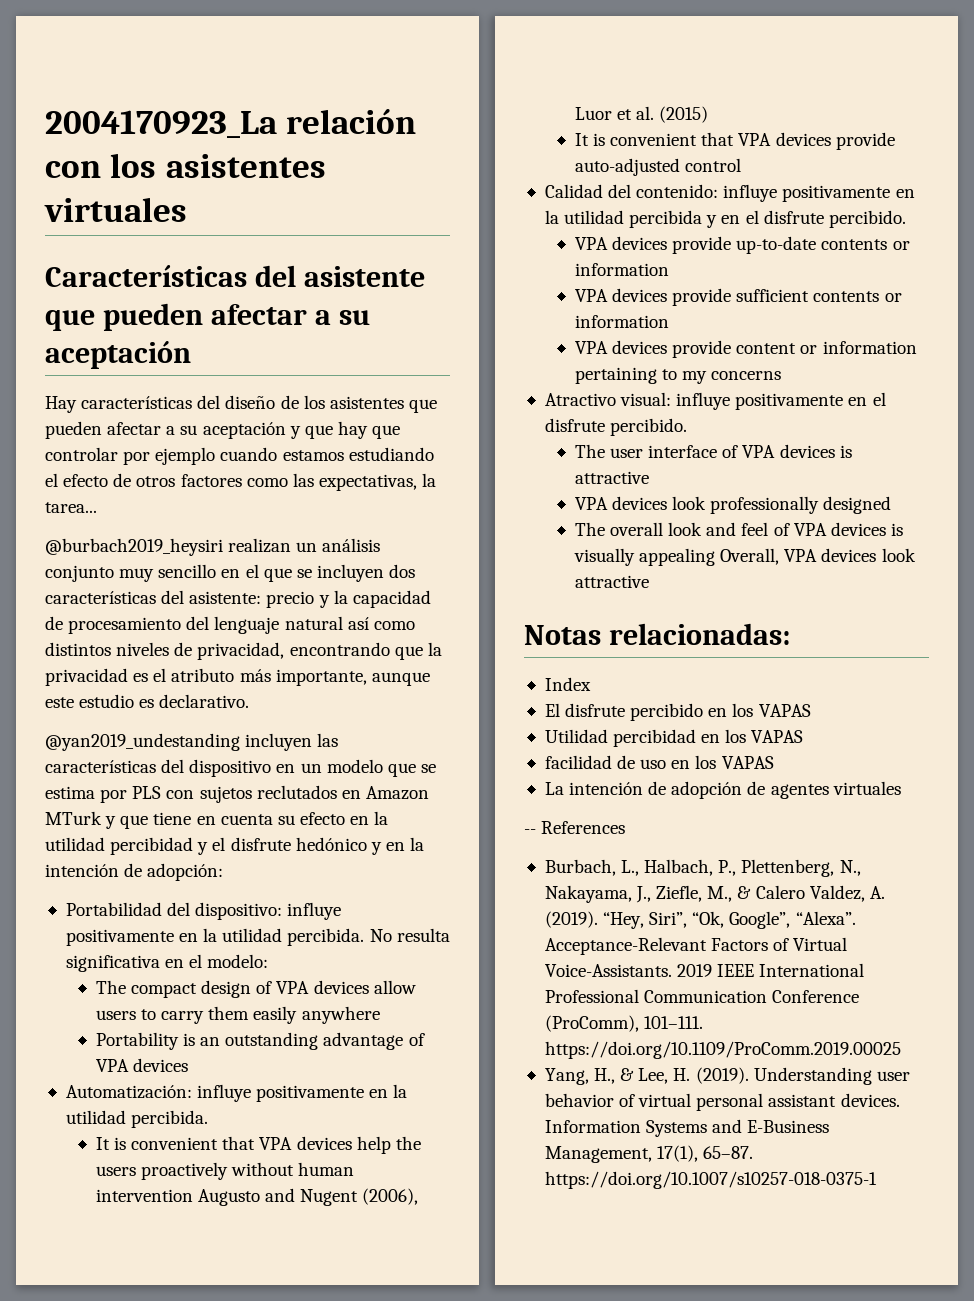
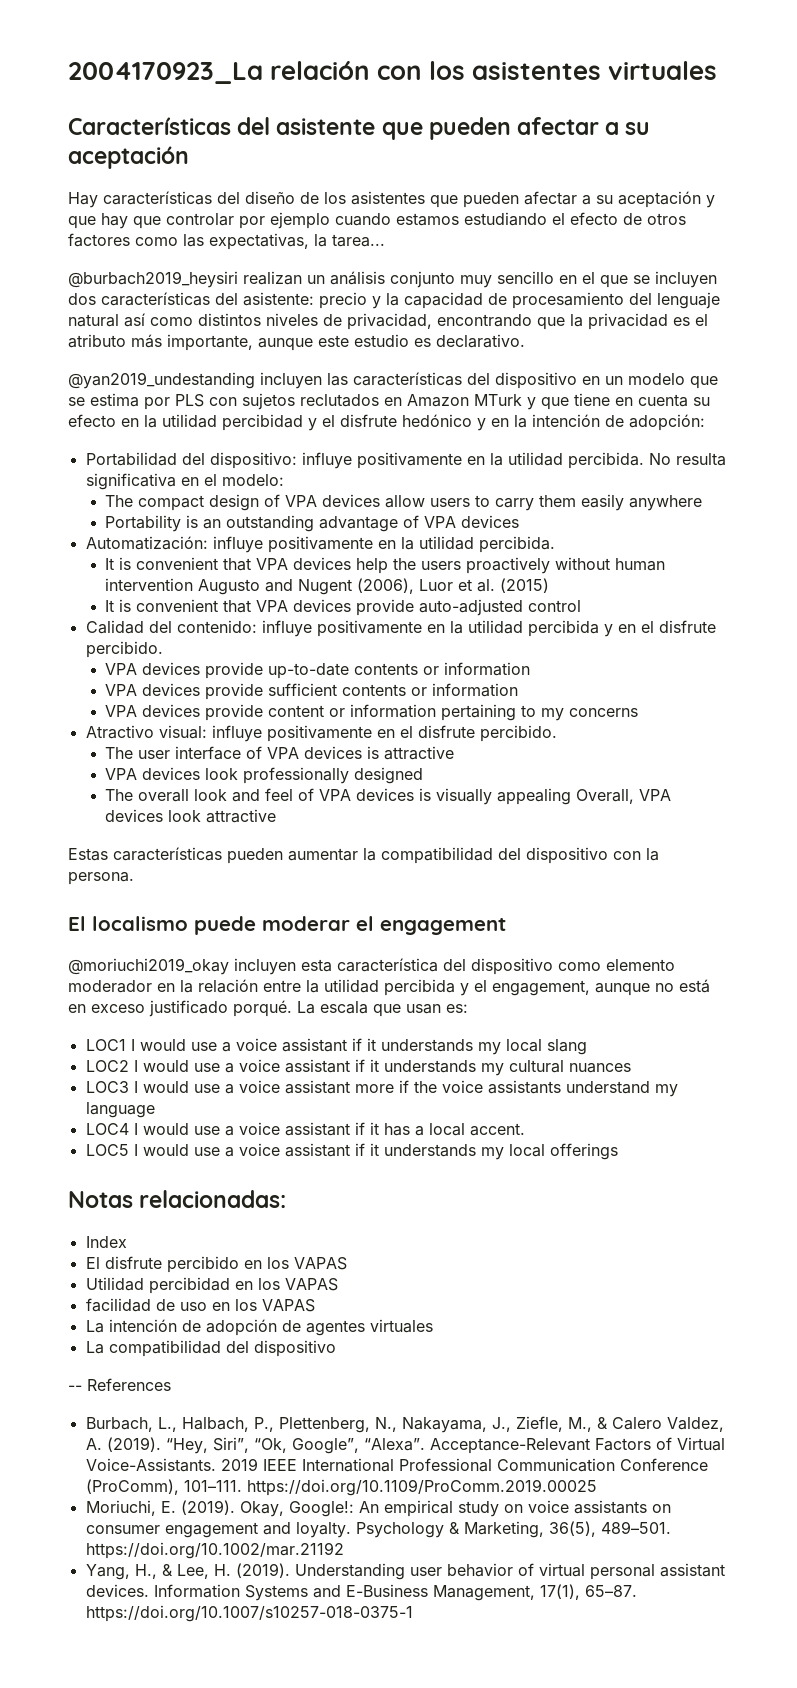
(649, 581) none -> [68,847,659,864] [68,872,134,885] [68,916,506,935] [68,958,675,975] [68,979,710,996] [68,1000,468,1017] [85,1038,587,1055] [85,1059,631,1076] [85,1080,678,1097] [85,1102,155,1118] [85,1122,525,1136] [85,1143,618,1160] // Estas características pueden aumentar la compatibilidad del dispositivo con la persona. // El localismo puede moderar el engagement // @moriuchi2019_okay incluyen esta característica del dispositivo como elemento moderador en la relación entre la utilidad percibida y el engagement, aunque no está en exceso justificado porqué. La escala que usan es: // LOC1 I would use a voice assistant if it understands my local slang // LOC2 I would use a voice assistant if it understands my cultural nuances // LOC3 I would use a voice assistant more if the voice assistants understand my language // LOC4 I would use a voice assistant if it has a local accent. // LOC5 I would use a voice assistant if it understands my local offerings
(901, 788) none -> [85,1340,336,1357] // La compatibilidad del dispositivo
(901, 1050) none -> [85,1500,671,1517] [85,1521,671,1538] [85,1542,344,1559] // Moriuchi, E. (2019). Okay, Google!: An empirical study on voice assistants on consumer engagement and loyalty. Psychology & Marketing, 36(5), 489–501. https://doi.org/10.1002/mar.21192

